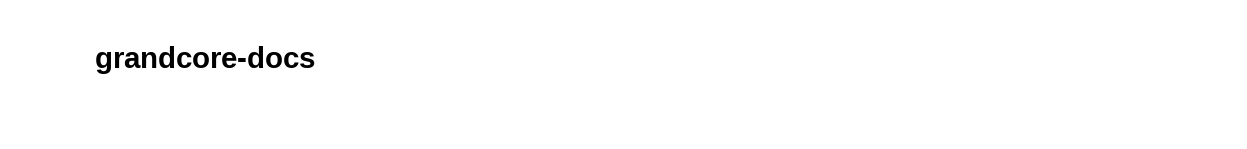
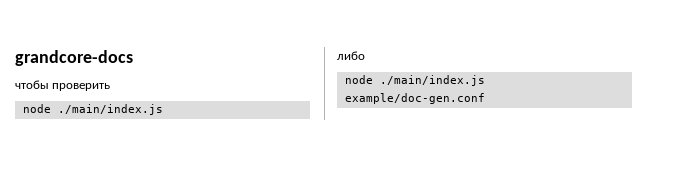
(315, 60) none -> [15,80,111,91] [22,104,163,115] [337,51,365,60] [344,75,485,86] [344,93,485,104] // чтобы проверить // node ./main/index.js // либо // node ./main/index.js example/doc-gen.conf

